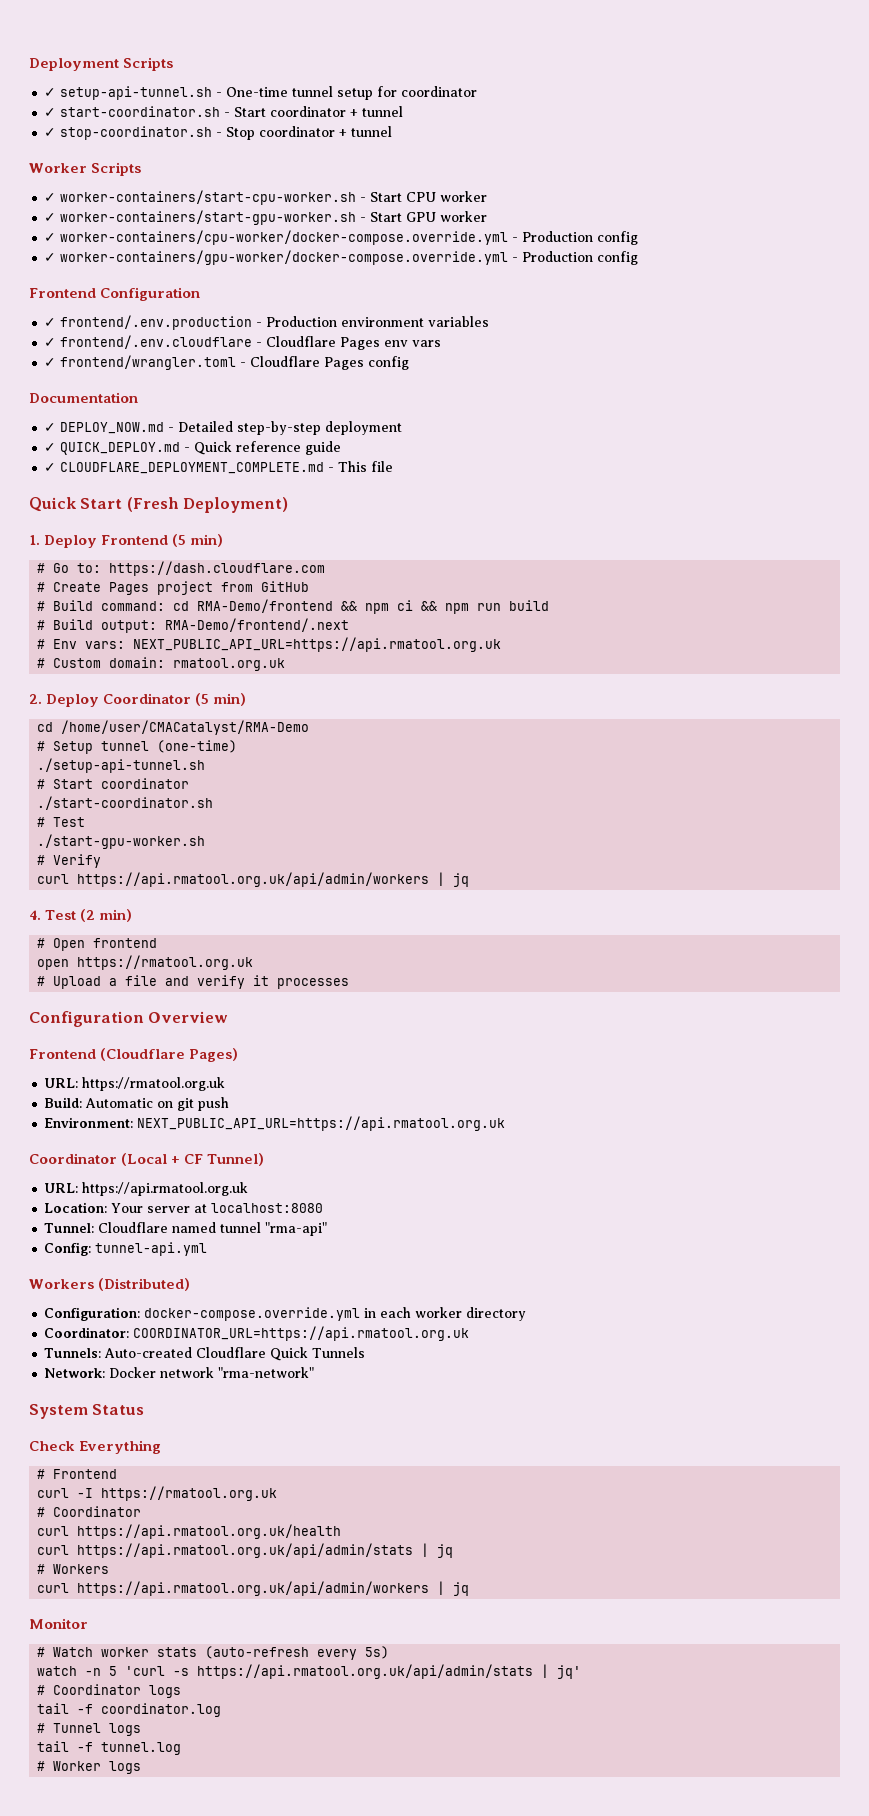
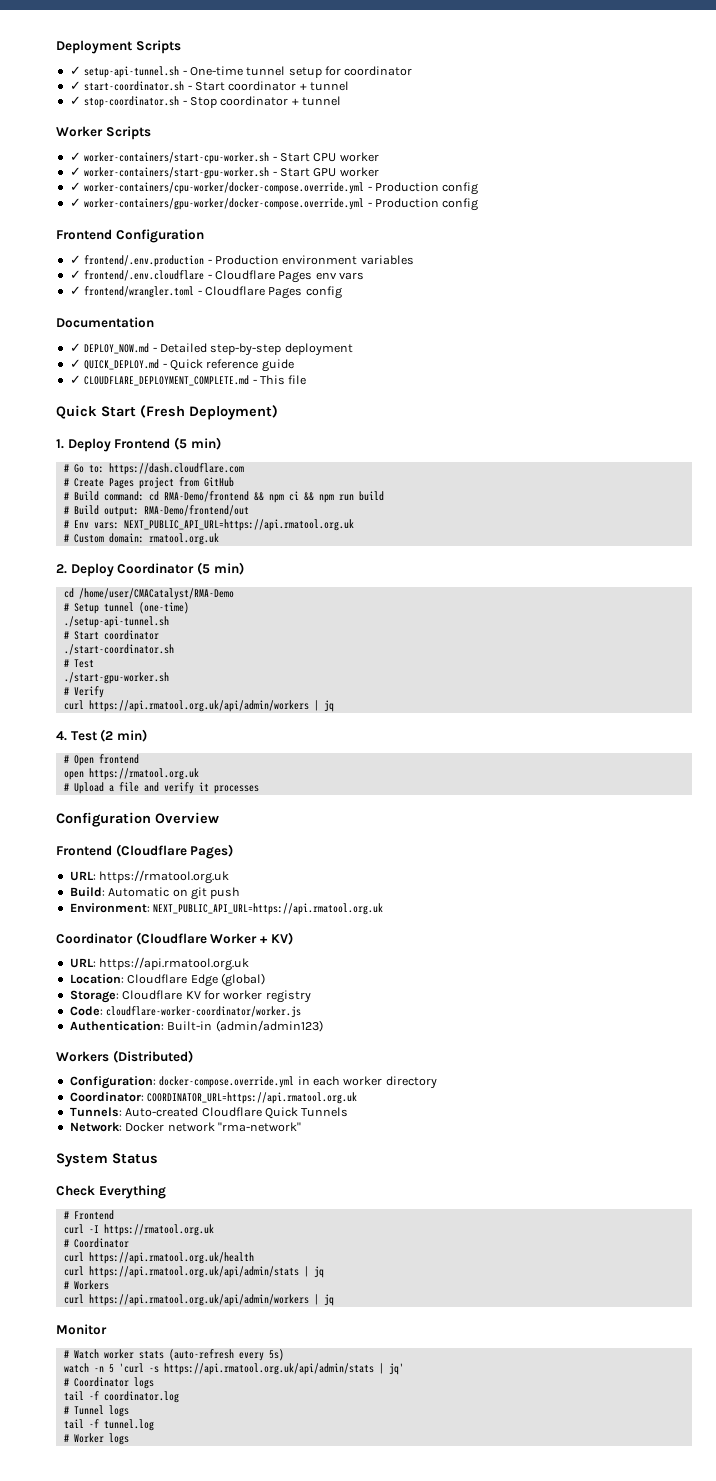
[165,618,350,632] RMA-Demo/frontend/.next -> [143,505,249,516] RMA-Demo/frontend/out
[121,1153,265,1166] (Local + CF Tunnel) -> [135,932,293,945] (Cloudflare Worker + KV)
[111,1203,324,1213] [44,1222,328,1236] [44,1242,208,1256] Your server at localhost:8080 // Tunnel: Cloudflare named tunnel "rma-api" // Config: tunnel-api.yml -> [127,973,265,987] [69,990,311,1003] [69,1006,302,1018] [69,1020,323,1032] Cloudflare Edge (global) // Storage: Cloudflare KV for worker registry // Code: cloudflare-worker-coordinator/worker.js // Authentication: Built-in (admin/admin123)

